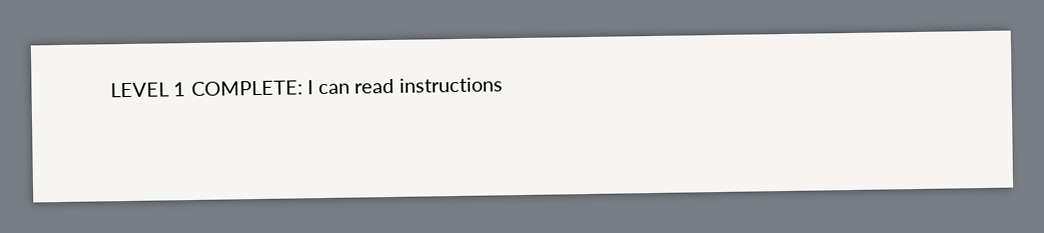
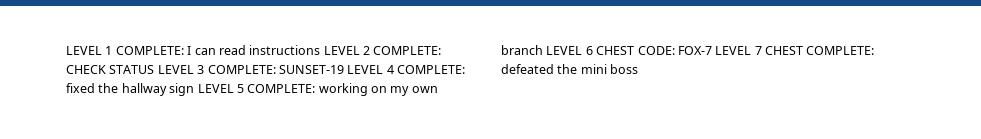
(503, 85) none -> [323,46,442,55] [66,65,465,74] [66,83,438,96] [501,45,875,55] [501,64,639,74] LEVEL 2 COMPLETE: CHECK STATUS LEVEL 3 COMPLETE: SUNSET-19 LEVEL 4 COMPLETE: fixed the hallway sign LEVEL 5 COMPLETE: working on my own branch LEVEL 6 CHEST CODE: FOX-7 LEVEL 7 CHEST COMPLETE: defeated the mini boss

